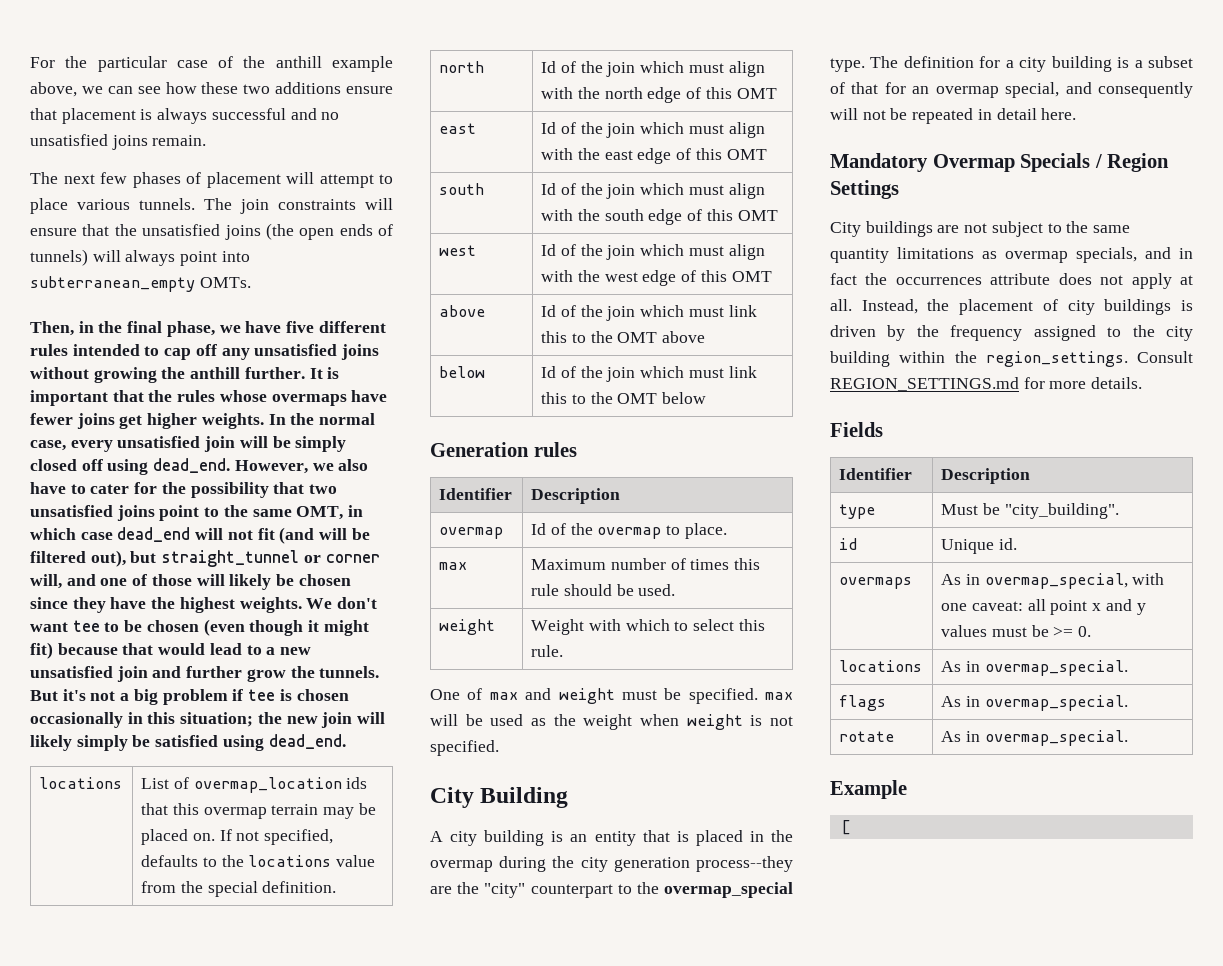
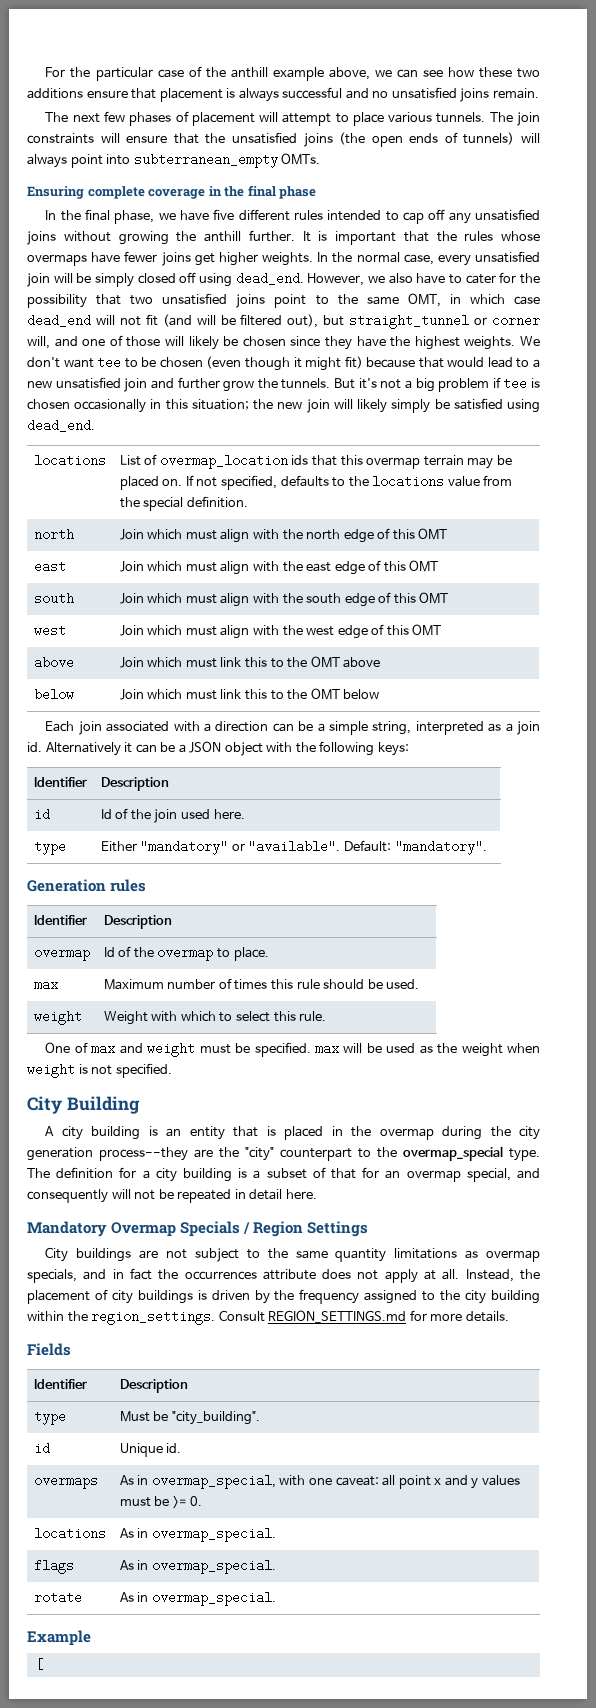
[30,321,94,336] Then, in -> [27,185,317,199] [45,210,57,220] Ensuring complete coverage in the final phase // In
[541,61,636,77] Id of the join -> [119,529,144,540] Join
[541,122,636,138] Id of the join -> [119,561,144,572] Join
[541,183,636,199] Id of the join -> [119,593,144,604] Join
[541,244,636,260] Id of the join -> [119,625,144,636] Join
[541,305,636,321] Id of the join -> [119,657,144,668] Join
[541,366,636,382] Id of the join -> [119,689,144,700] Join
(707, 398) none -> [45,721,540,735] [27,741,409,756] [33,777,87,787] [100,777,169,791] [33,808,50,821] [100,808,245,823] [33,840,66,855] [100,840,487,855] // Each join associated with a direction can be a simple string, interpreted as a join id. Alternatively it can be a JSON object with the following keys: // Identifier | Description // id | Id of the join used here. // type | Either "mandatory" or "available". Default: "mandatory".

